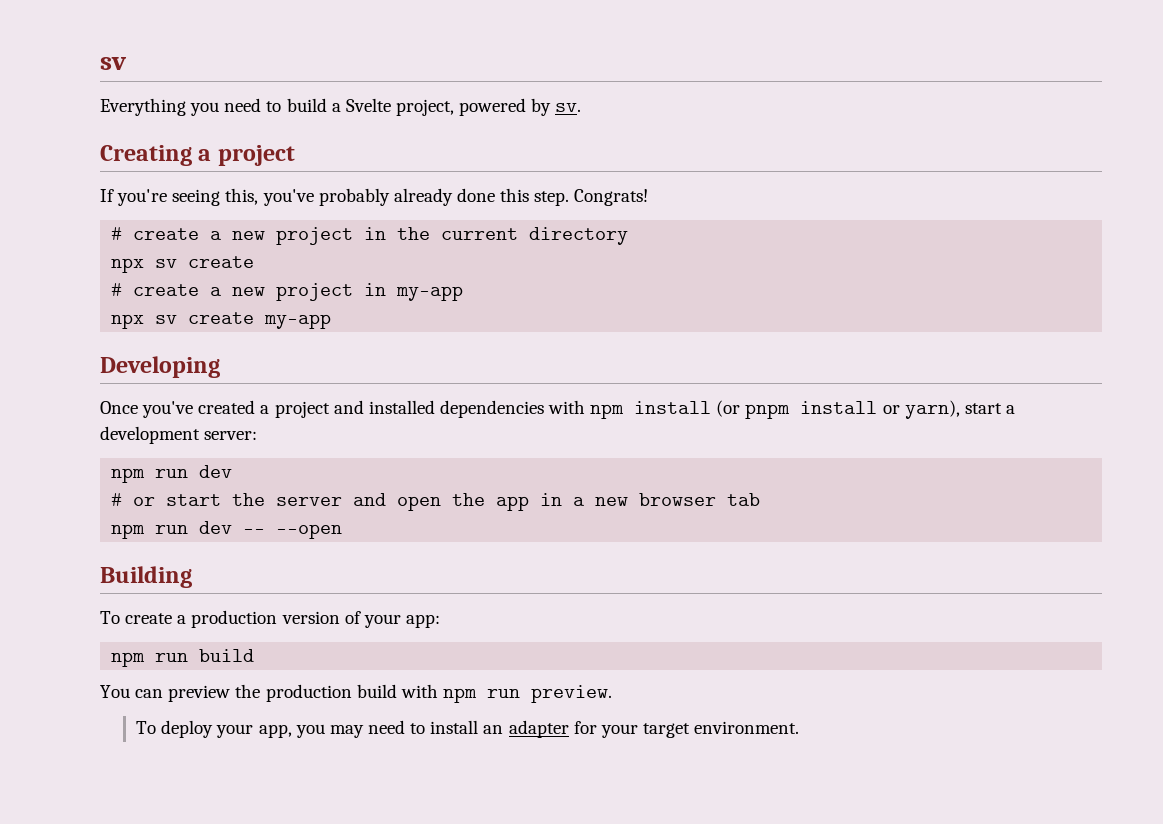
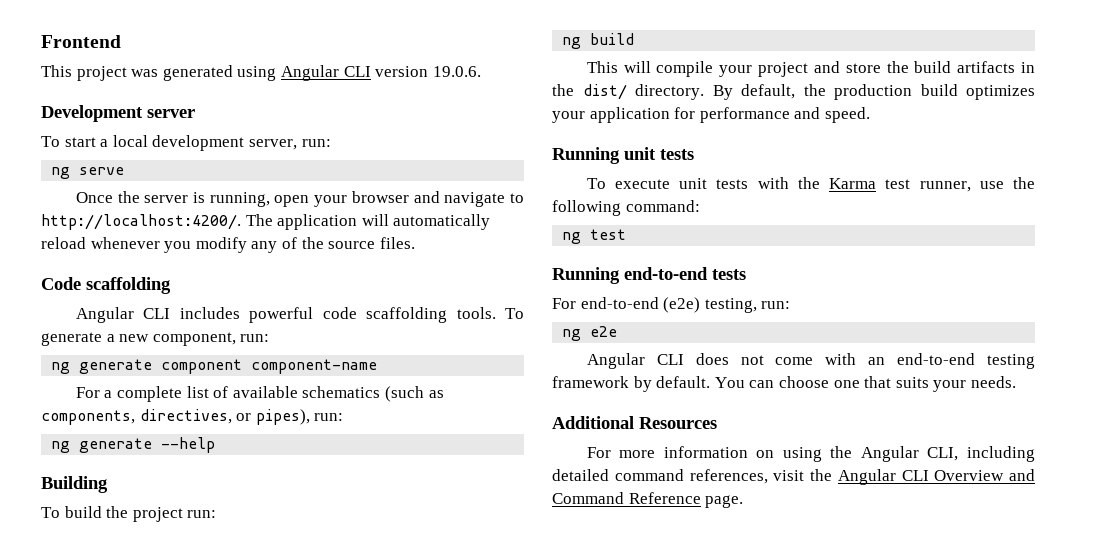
[100,57,127,70] [100,98,582,116] [100,145,295,166] [100,188,649,206] [111,227,629,245] [111,256,255,273] [111,283,464,301] [111,312,332,329] [100,356,220,378] [100,400,1015,419] [100,426,258,444] [111,465,233,483] [111,493,761,511] [111,521,343,539] [100,566,192,588] [100,610,440,628] [111,649,255,667] [100,684,612,703] [136,720,800,738] sv // Everything you need to build a Svelte project, powered by sv. // Creating a project // If you're seeing this, you've probably already done this step. Congrats! // # create a new project in the current directory // npx sv create // # create a new project in my-app // npx sv create my-app // Developing // Once you've created a project and installed dependencies with npm install (or pnpm install or yarn), start a development server: // npm run dev // # or start the server and open the app in a new browser tab // npm run dev -- --open // Building // To create a production version of your app: // npm run build // You can preview the production build with npm run preview. // To deploy your app, you may need to install an adapter for your target environment. -> [41,35,121,48] [41,65,481,81] [41,105,195,122] [41,135,331,151] [51,167,125,179] [75,191,524,207] [41,214,491,230] [41,237,415,253] [41,277,171,294] [75,307,524,323] [41,332,270,346] [51,359,378,374] [75,386,444,402] [41,409,344,425] [51,437,216,453] [41,476,108,493] [41,506,217,522] [562,33,635,49] [586,61,1035,77] [552,84,1035,100] [552,107,870,123] [552,147,694,164] [586,177,1035,192] [552,200,700,216] [562,229,627,244] [552,267,746,284] [552,297,791,313] [562,326,618,341] [586,353,1035,369] [552,376,1016,392] [552,416,717,429] [586,446,1035,462] [552,469,1035,485] [552,492,744,508] Frontend // This project was generated using Angular CLI version 19.0.6. // Development server // To start a local development server, run: // ng serve // Once the server is running, open your browser and navigate to http://localhost:4200/. The application will automatically reload whenever you modify any of the source files. // Code scaffolding // Angular CLI includes powerful code scaffolding tools. To generate a new component, run: // ng generate component component-name // For a complete list of available schematics (such as components, directives, or pipes), run: // ng generate --help // Building // To build the project run: // ng build // This will compile your project and store the build artifacts in the dist/ directory. By default, the production build optimizes your application for performance and speed. // Running unit tests // To execute unit tests with the Karma test runner, use the following command: // ng test // Running end-to-end tests // For end-to-end (e2e) testing, run: // ng e2e // Angular CLI does not come with an end-to-end testing framework by default. You can choose one that suits your needs. // Additional Resources // For more information on using the Angular CLI, including detailed command references, visit the Angular CLI Overview and Command Reference page.

